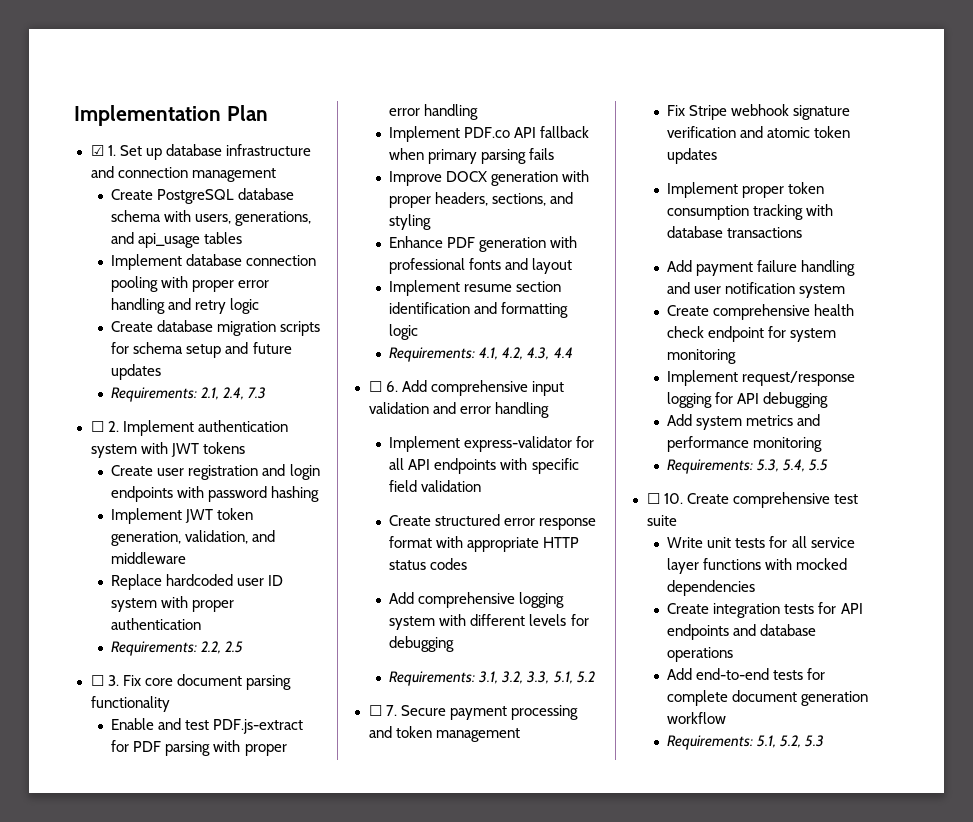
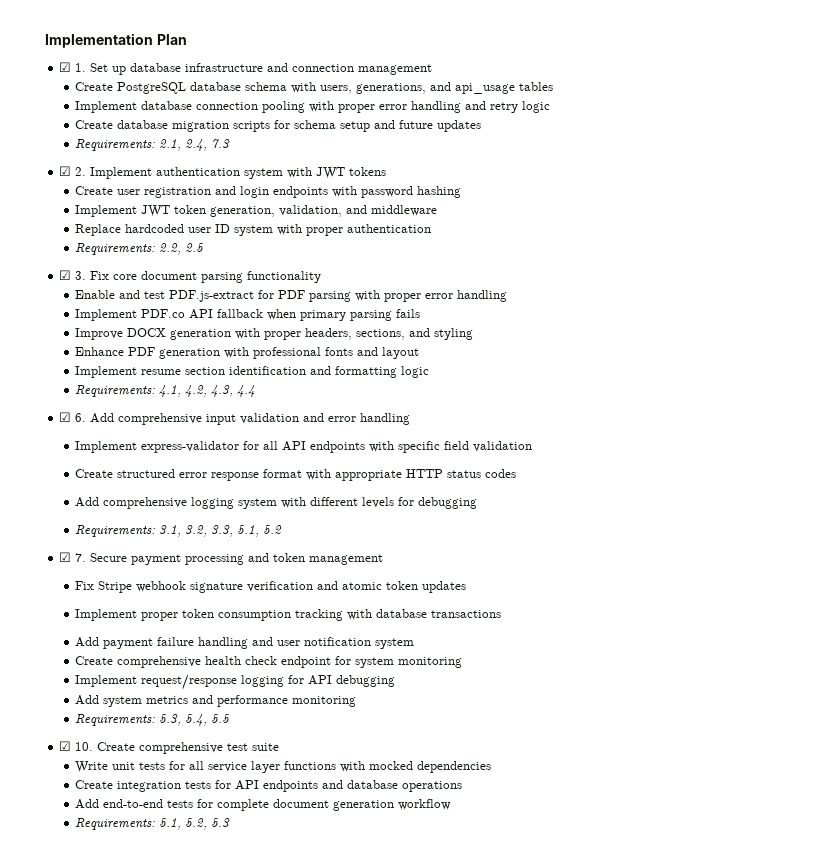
[90,421,104,432] ☐ -> [59,166,72,176] ☑
[90,675,104,686] ☐ -> [59,270,72,280] ☑
[368,381,382,392] ☐ -> [59,412,72,422] ☑
[368,705,382,716] ☐ -> [59,552,72,562] ☑
[646,493,660,504] ☐ -> [59,741,72,751] ☑

